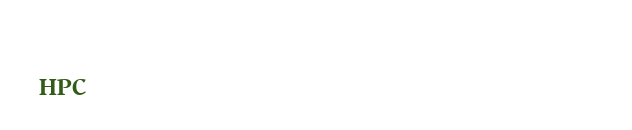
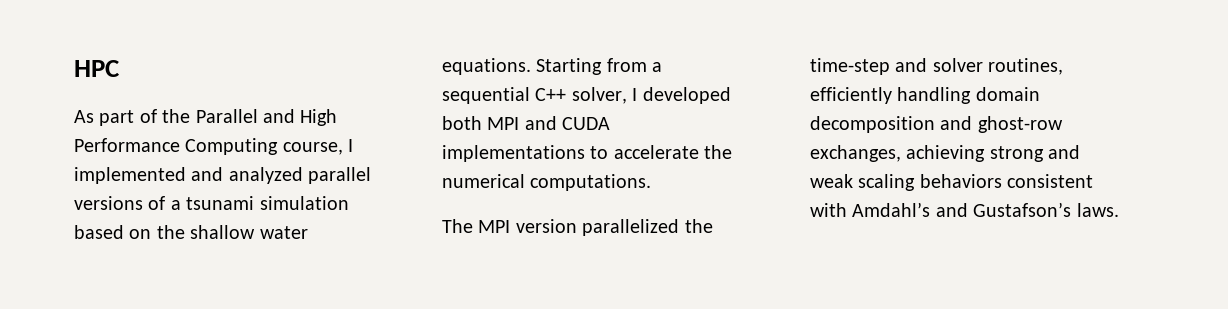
(87, 86) none -> [74,109,338,126] [74,138,354,155] [74,167,372,184] [74,196,349,210] [74,225,308,239] [442,58,663,75] [442,87,731,104] [442,116,611,130] [442,145,733,162] [442,174,652,191] [442,219,713,236] [810,58,1064,75] [810,87,1040,104] [810,116,1063,133] [810,145,1081,162] [810,174,1094,191] [810,202,1119,217] // As part of the Parallel and High Performance Computing course, I implemented and analyzed parallel versions of a tsunami simulation based on the shallow water equations. Starting from a sequential C++ solver, I developed both MPI and CUDA implementations to accelerate the numerical computations. // The MPI version parallelized the time-step and solver routines, efficiently handling domain decomposition and ghost-row exchanges, achieving strong and weak scaling behaviors consistent with Amdahl’s and Gustafson’s laws.

